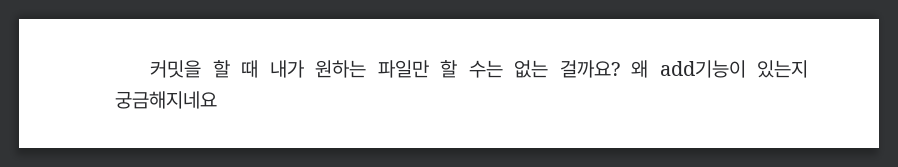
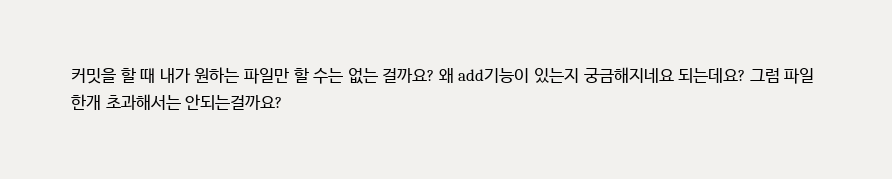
(217, 100) none -> [678,68,815,84] [71,94,283,110] 되는데요? 그럼 파일 한개 초과해서는 안되는걸까요?

